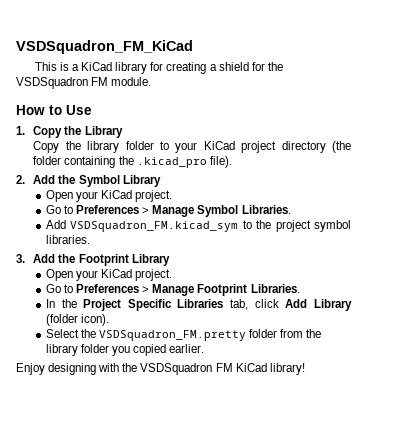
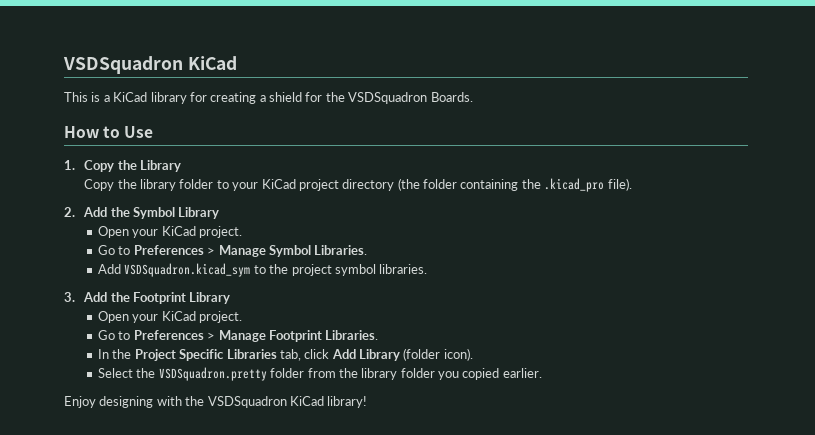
[16,40,193,54] VSDSquadron_FM_KiCad -> [63,56,237,74] VSDSquadron KiCad
[91,77,152,86] FM module. -> [430,92,473,102] Boards.
[70,221,239,232] VSDSquadron_FM.kicad_sym -> [124,263,251,277] VSDSquadron.kicad_sym
[99,330,247,341] VSDSquadron_FM.pretty -> [158,367,267,381] VSDSquadron.pretty
[215,363,233,372] FM -> (287, 402) none

